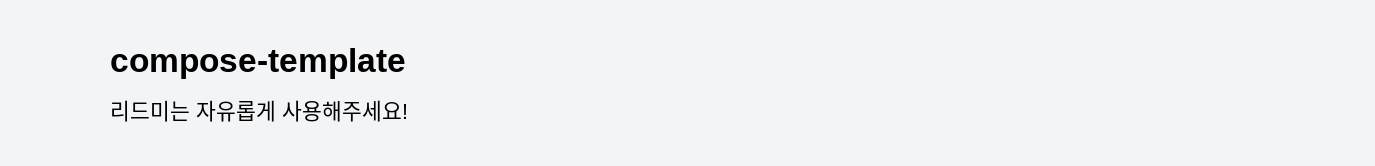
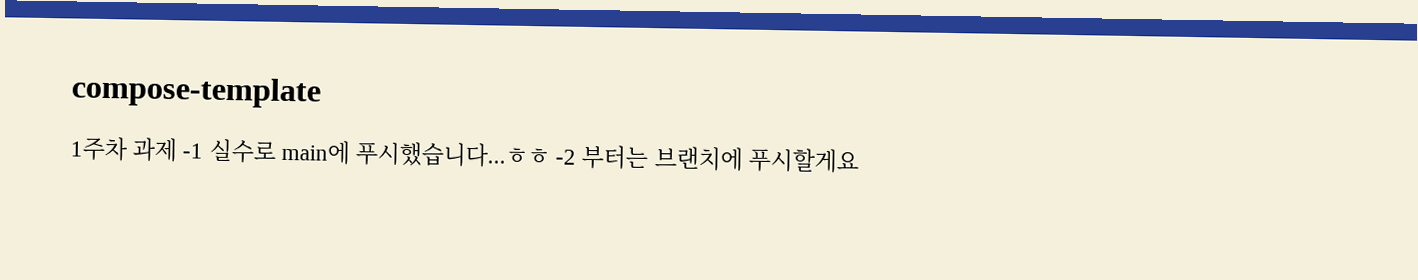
[110,100,408,122] 리드미는 자유롭게 사용해주세요! -> [70,136,859,174] 1주차 과제 -1 실수로 main에 푸시했습니다...ㅎㅎ -2 부터는 브랜치에 푸시할게요

